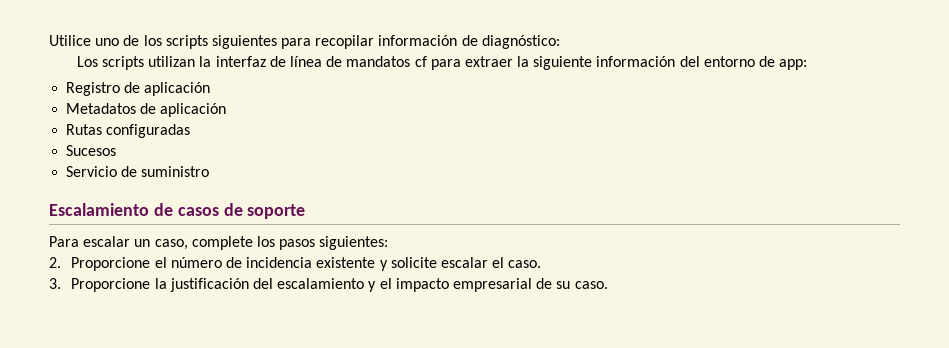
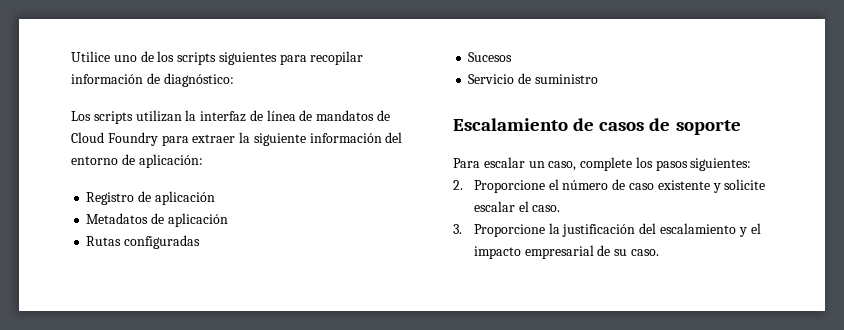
[414,56,427,67] cf -> [377,110,391,121] [71,132,158,146] de Cloud Foundry
[779,59,808,70] app: -> [138,154,203,168] aplicación:
[246,257,313,268] incidencia -> [628,183,654,190] caso

